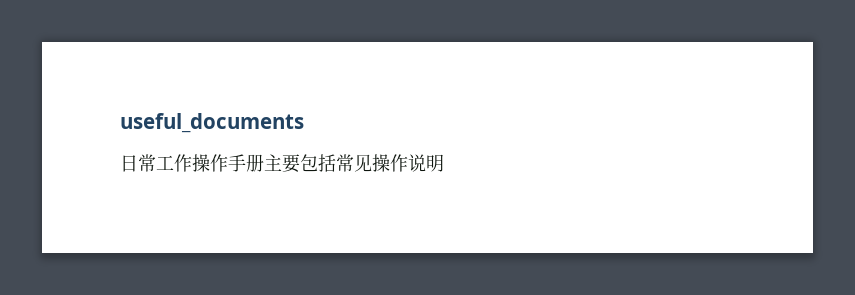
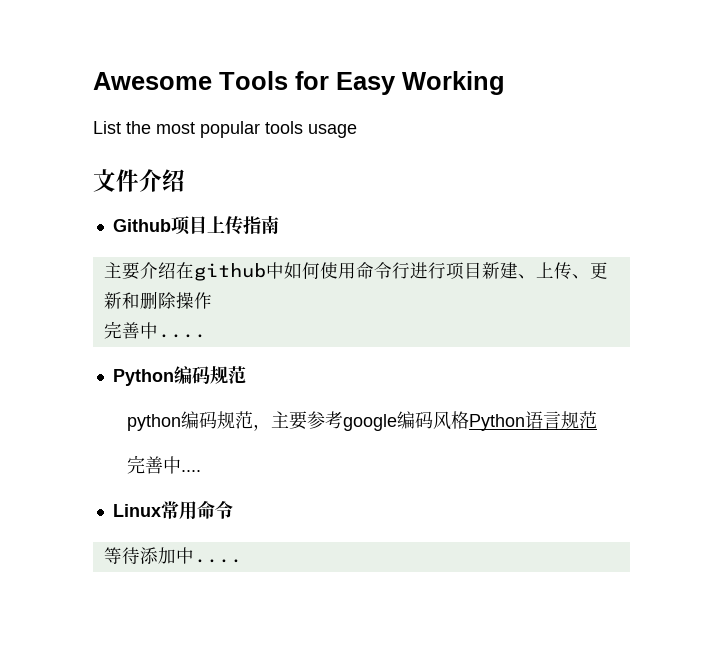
[120,113,304,133] [120,154,444,173] useful_documents // 日常工作操作手册主要包括常见操作说明 -> [93,71,505,95] [93,121,357,138] [93,169,185,192] [112,215,279,235] [103,262,608,281] [103,291,212,309] [103,321,206,339] [112,366,246,386] [126,411,597,431] [126,455,201,474] [112,500,233,520] [103,547,242,564] Awesome Tools for Easy Working // List the most popular tools usage // 文件介绍 // Github项目上传指南 // 主要介绍在github中如何使用命令行进行项目新建、上传、更新和删除操作 // 完善中.... // Python编码规范 // python编码规范，主要参考google编码风格Python语言规范 // 完善中.... // Linux常用命令 // 等待添加中....

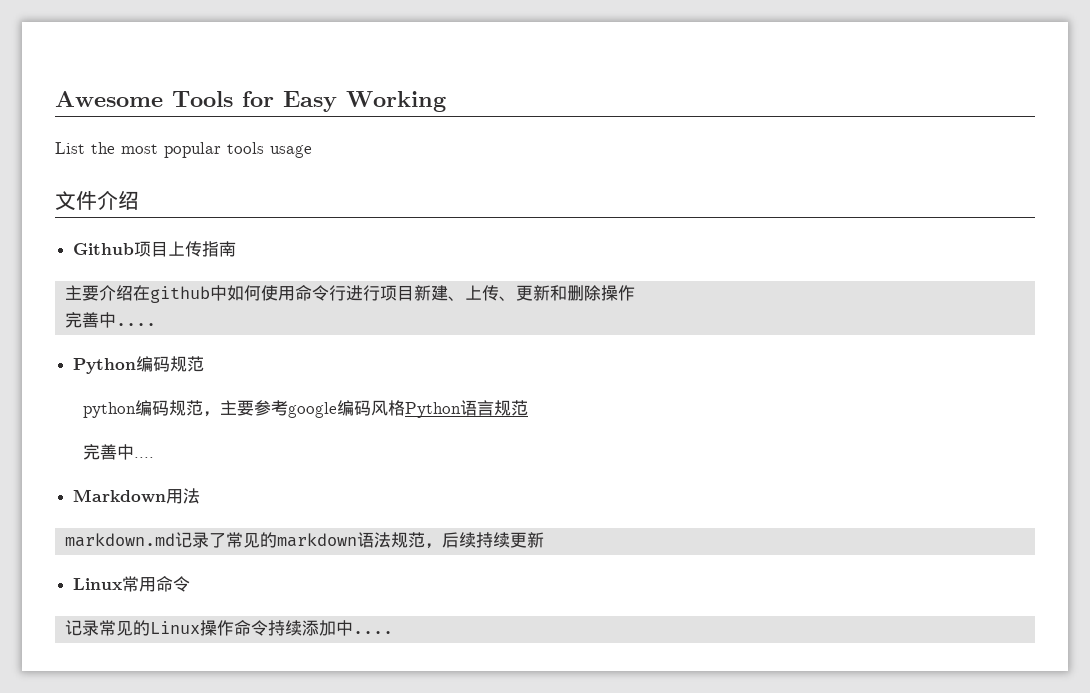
[112,500,233,520] [103,547,140,564] Linux常用命令 // 等待 -> [73,488,201,504] [64,532,544,549] [73,576,191,592] [64,620,302,636] Markdown用法 // markdown.md记录了常见的markdown语法规范，后续持续更新 // Linux常用命令 // 记录常见的Linux操作命令持续

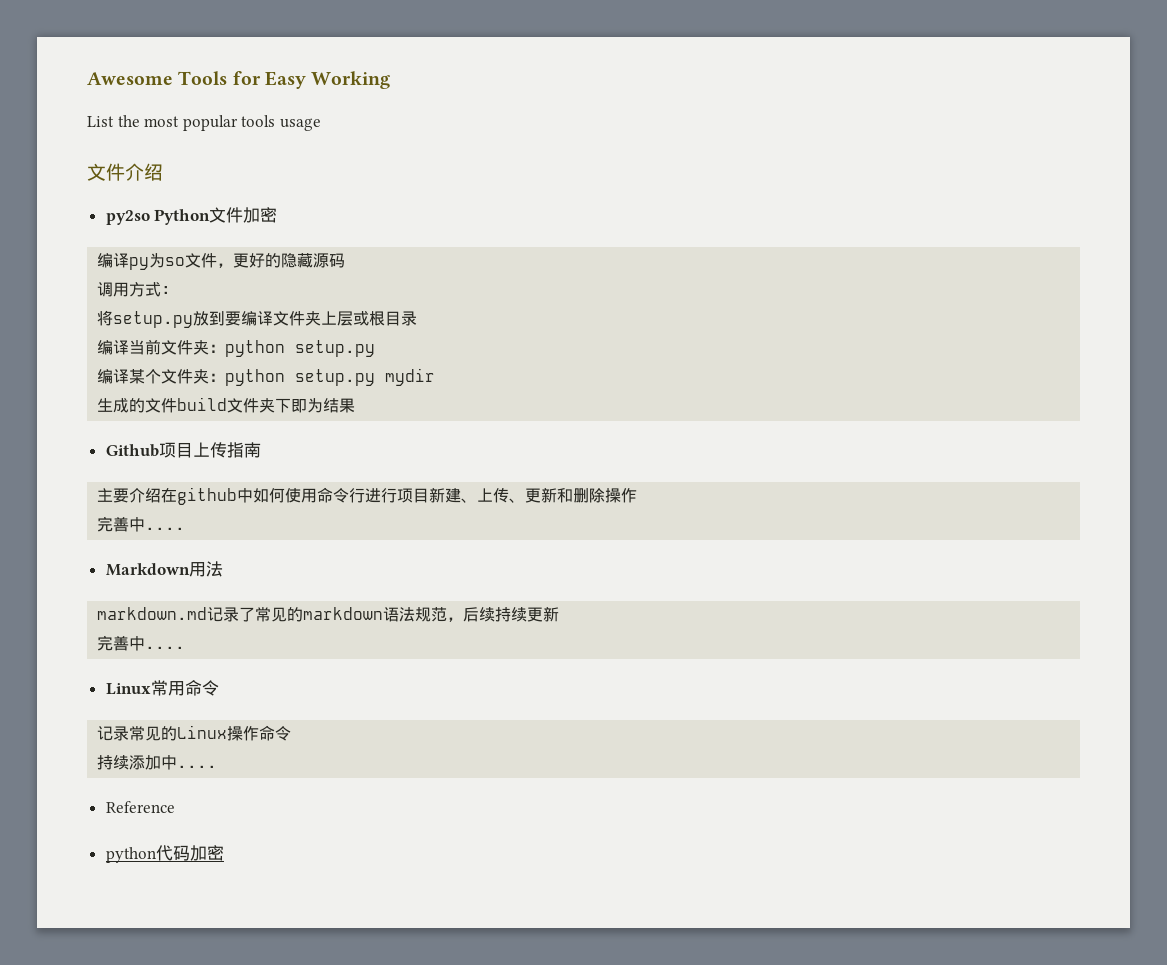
(139, 200) none -> [105,207,278,225] [97,253,346,270] [97,282,172,297] [97,310,418,328] [97,339,376,357] [97,368,436,386] [97,397,356,413] // py2so Python文件加密 // 编译py为so文件，更好的隐藏源码 // 调用方式: // 将setup.py放到要编译文件夹上层或根目录 // 编译当前文件夹：python setup.py // 编译某个文件夹：python setup.py mydir // 生成的文件build文件夹下即为结果
[73,356,205,374] [83,400,529,418] [83,444,155,460] // Python编码规范 // python编码规范，主要参考google编码风格Python语言规范 // 完善中.... -> (186, 528) none
(544, 540) none -> [97,635,186,651] // 完善中....
(268, 628) none -> (292, 733) //
(393, 632) none -> [105,801,175,813] [105,845,224,863] // Reference // python代码加密

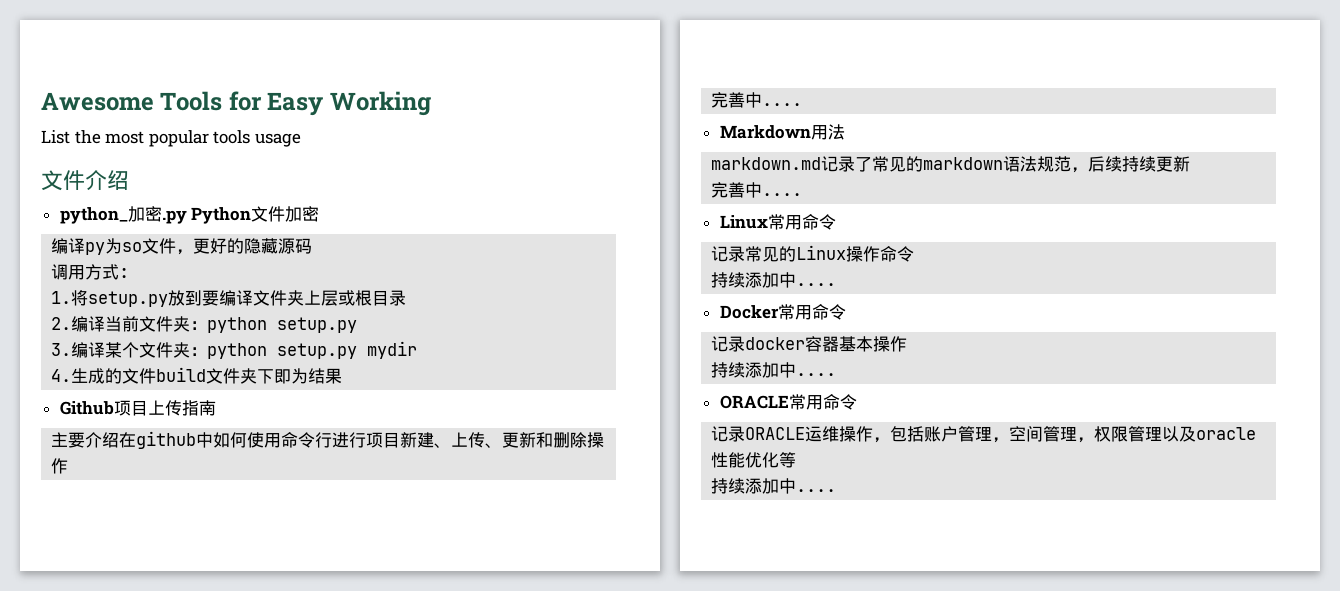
[105,210,150,225] py2so -> [59,206,187,224] python_加密.py
(172, 290) none -> [51,291,72,304] 1.
(418, 318) none -> [51,317,72,330] 2.
(376, 348) none -> [51,343,72,356] 3.
(436, 377) none -> [51,369,72,382] 4.
[105,801,175,813] [105,845,224,863] Reference // python代码加密 -> [719,304,846,320] [711,336,908,352] [711,362,837,378] [719,394,857,410] [711,426,1257,443] [711,452,797,468] [711,478,837,494] Docker常用命令 // 记录docker容器基本操作 // 持续添加中.... // ORACLE常用命令 // 记录ORACLE运维操作，包括账户管理，空间管理，权限管理以及oracle性能优化等 // 持续添加中....

